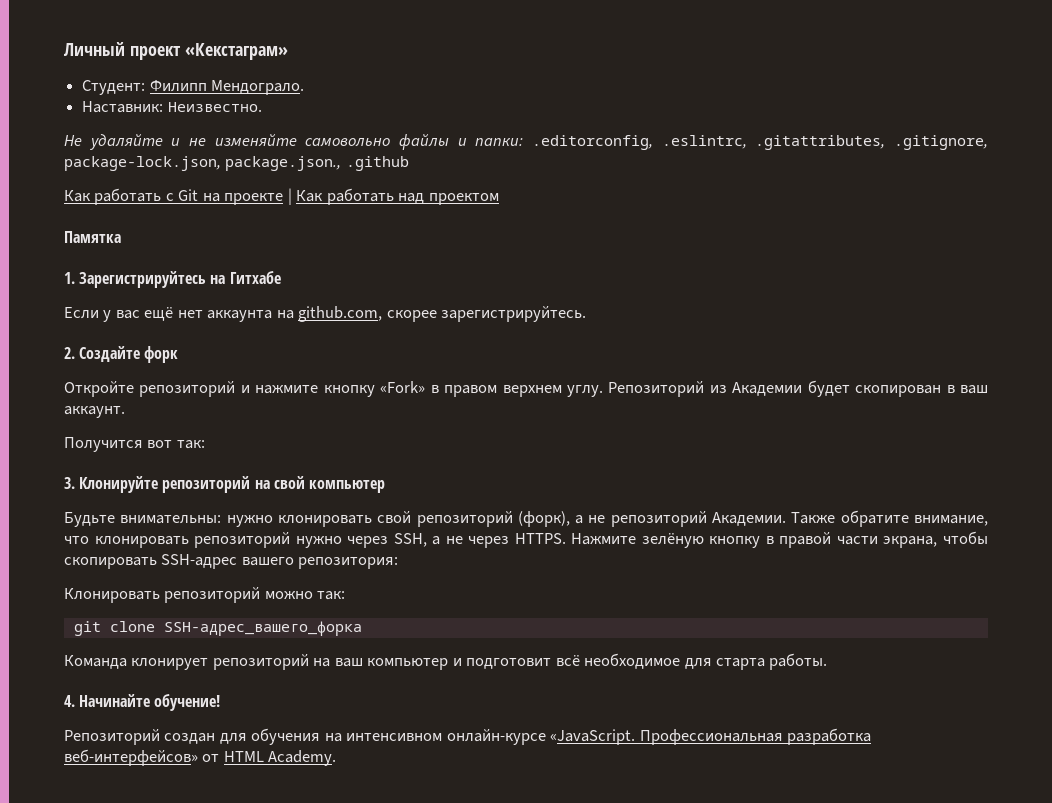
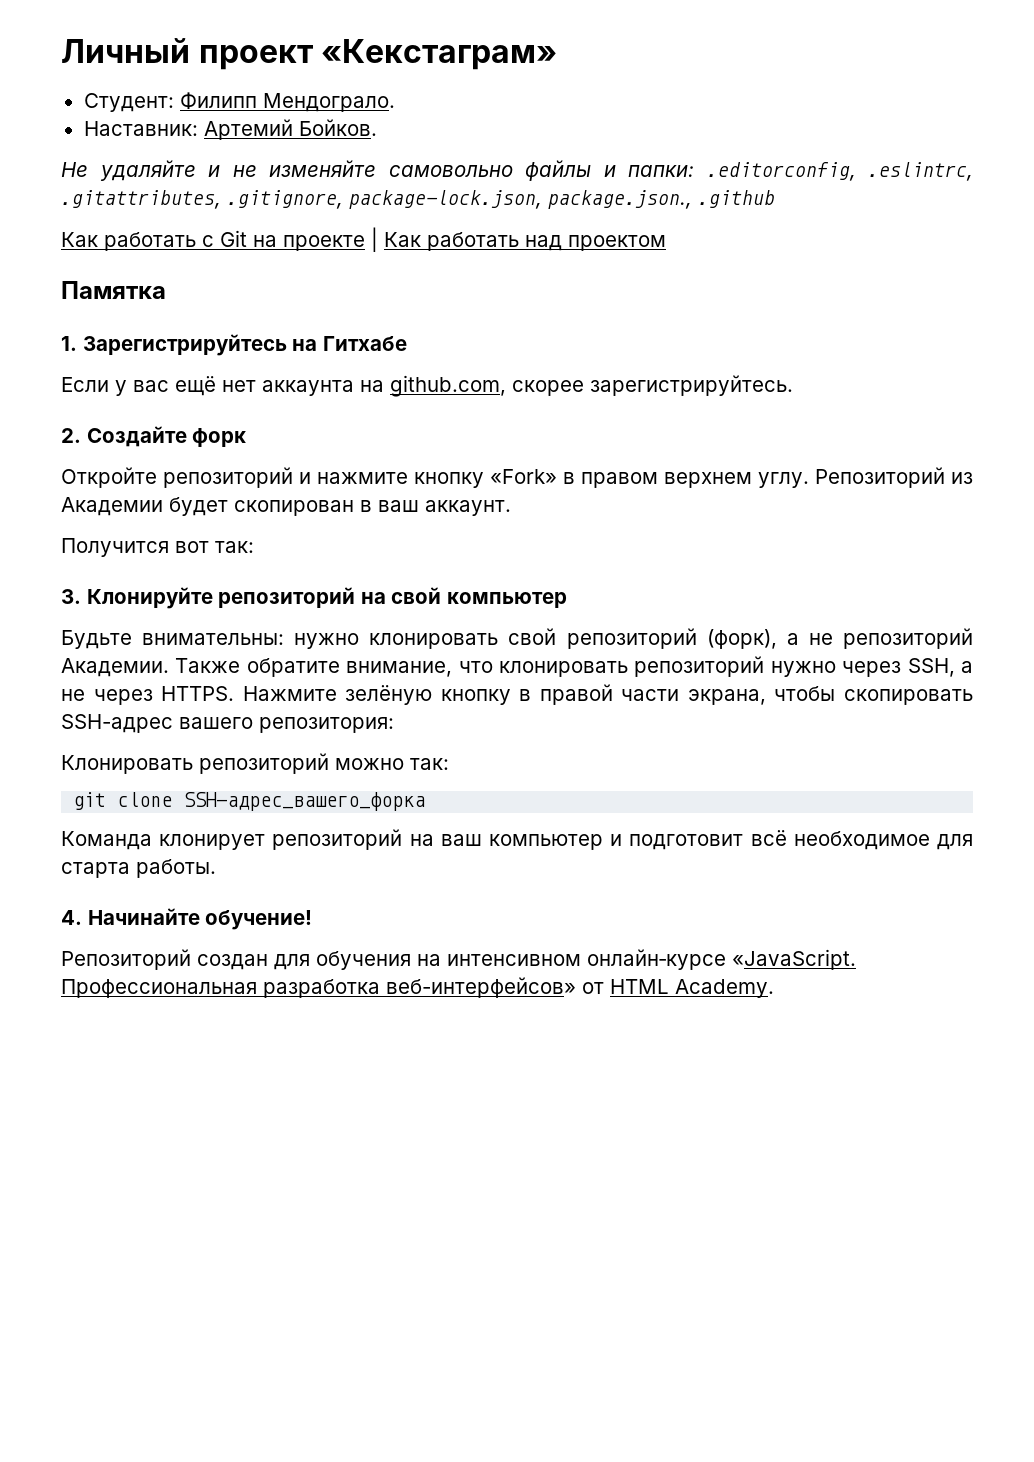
[167,102,262,112] Неизвестно. -> [203,119,377,140] Артемий Бойков.

